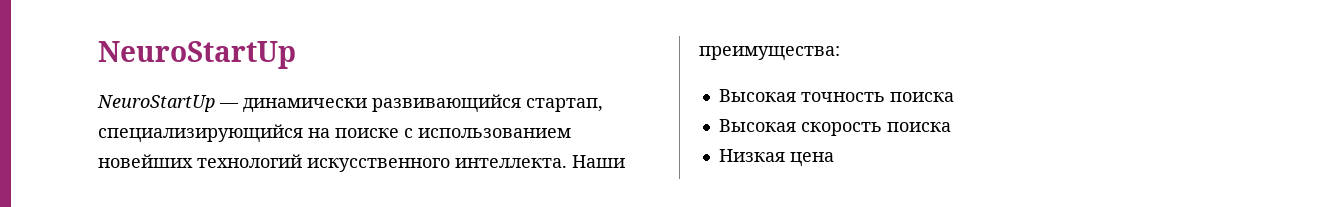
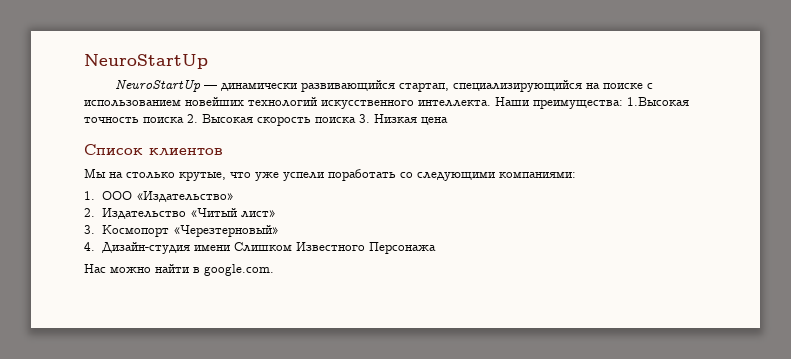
[718,89,796,102] // Высокая -> [627,97,689,106] 1.Высокая
(954, 97) // -> [187,114,198,123] 2.
(951, 127) // -> [359,114,370,123] 3.
(834, 159) none -> [84,144,223,156] [84,168,576,181] [84,191,234,202] [84,208,276,219] [84,225,279,237] [84,242,436,254] [84,264,274,276] // Список клиентов // Мы на столько крутые, что уже успели поработать со следующими компаниями: // 1. ООО «Издательство» // 2. Издательство «Читый лист» // 3. Космопорт «Черезтерновый» // 4. Дизайн-студия имени Слишком Известного Персонажа // Нас можно найти в google.com.

